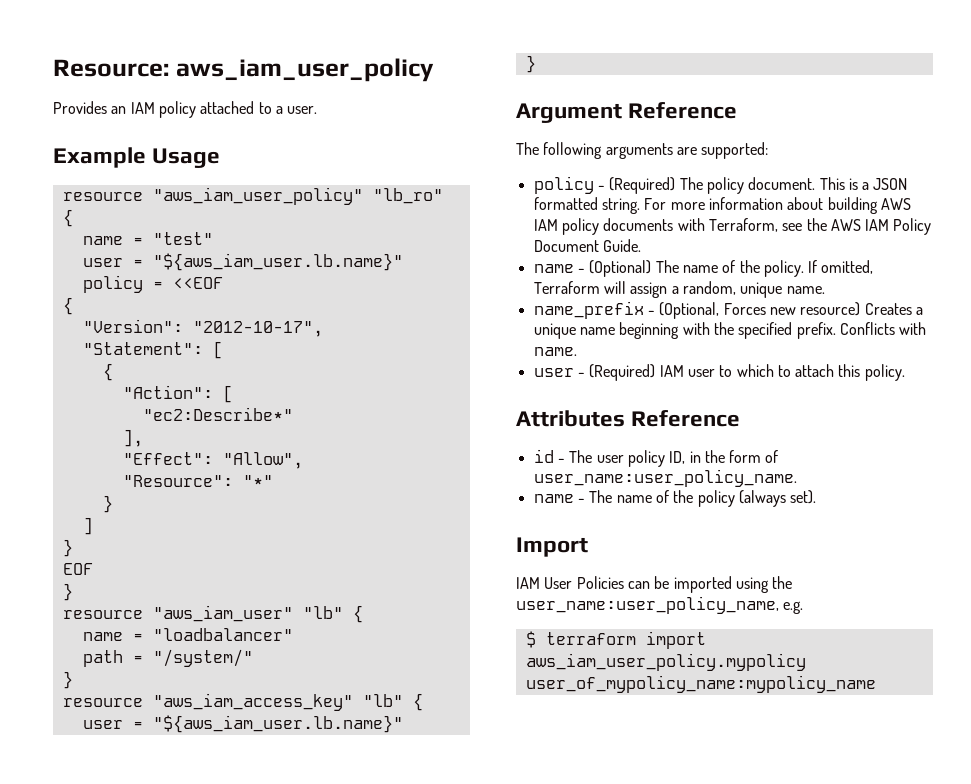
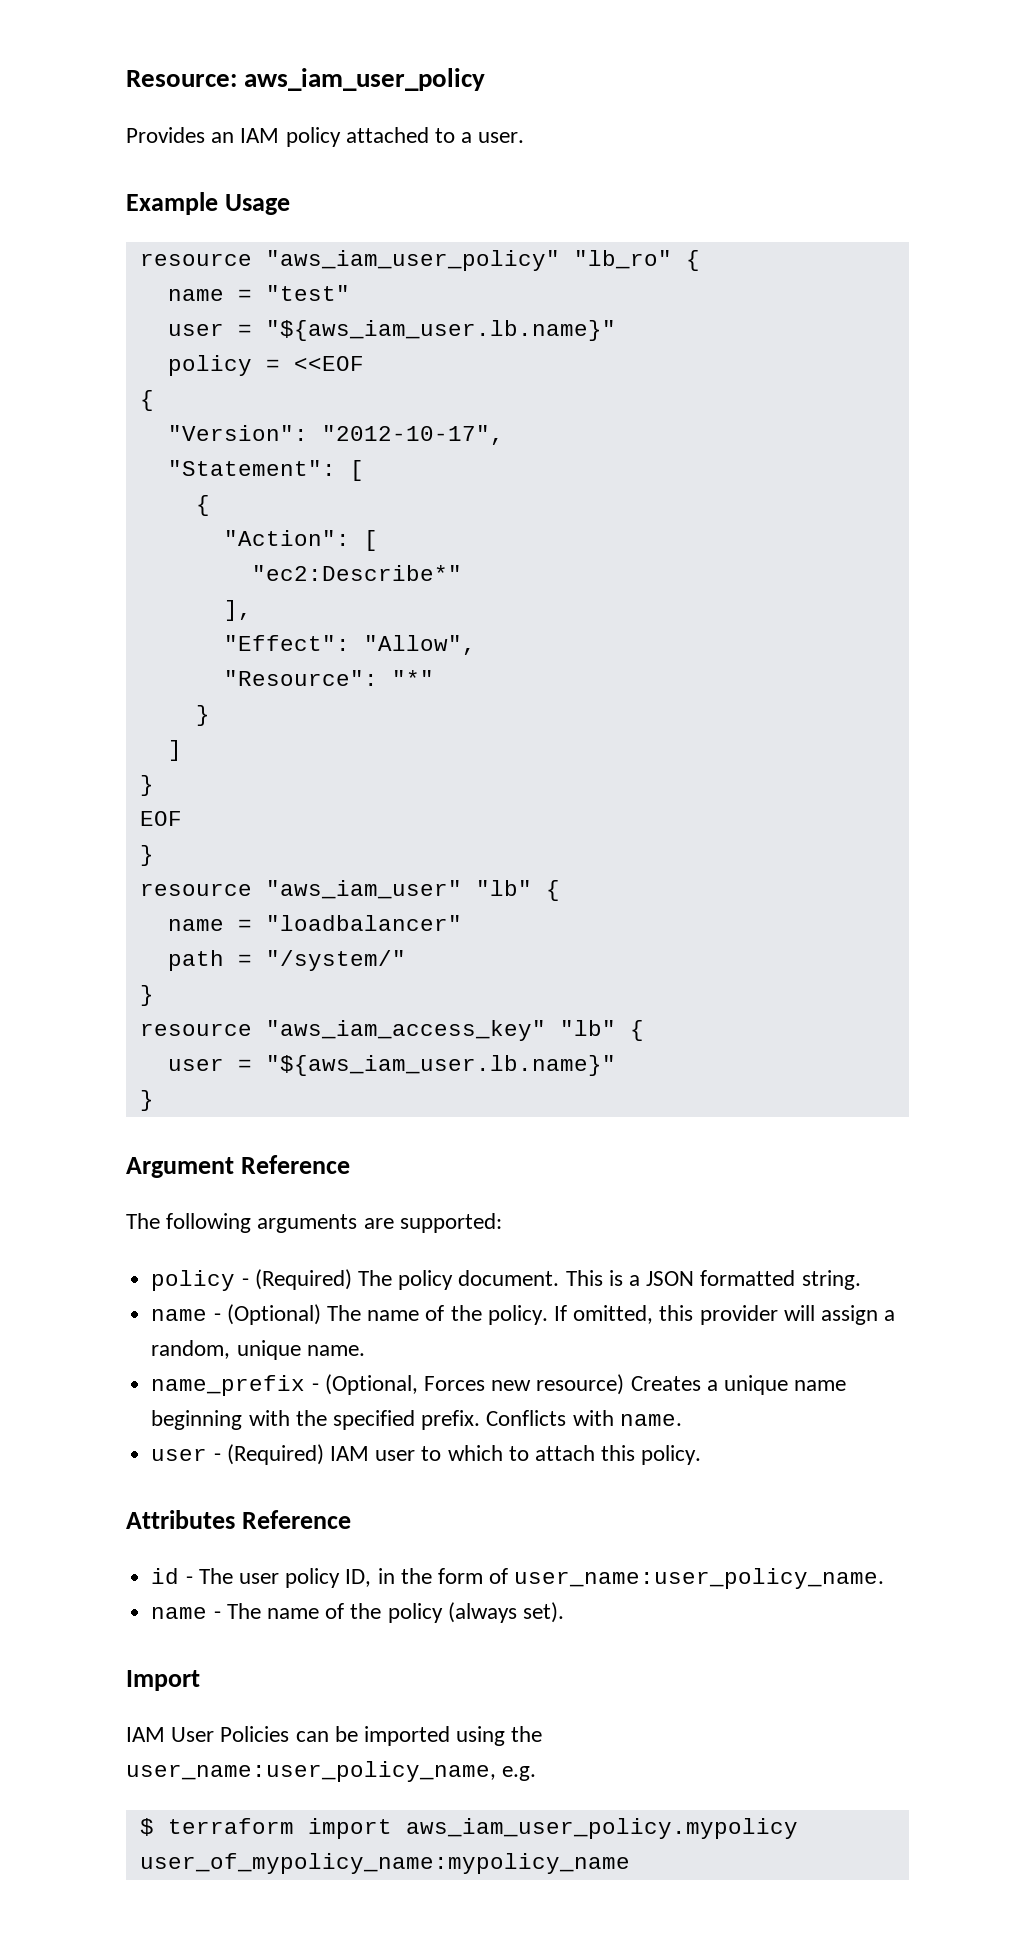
[644,197,911,214] [533,218,932,235] [533,239,641,252] For more information about building AWS IAM policy documents with Terraform, see the AWS IAM Policy Document Guide. -> (861, 1280) none
[533,281,600,294] Terraform -> [659,1305,778,1325] this provider

